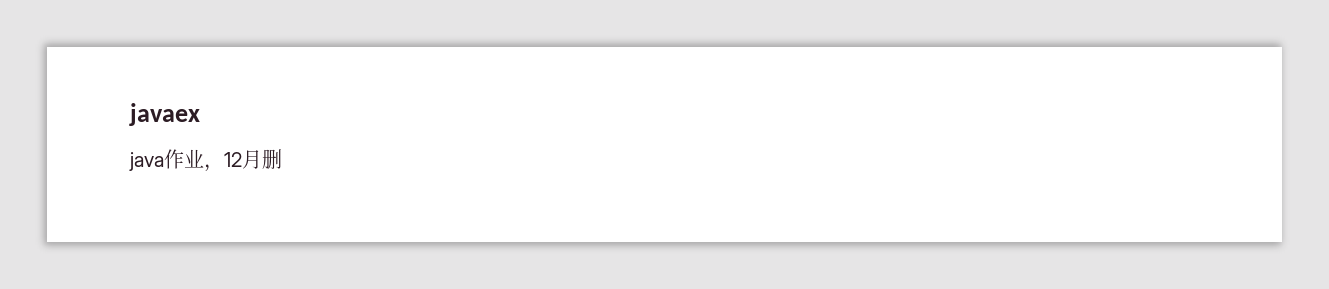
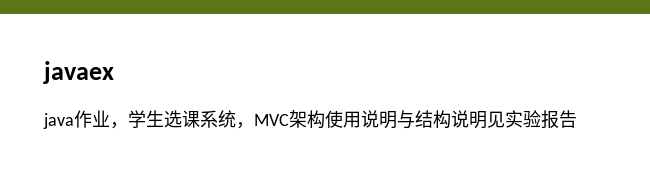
[224,149,282,169] 12月删 -> [128,110,577,129] 学生选课系统，MVC架构使用说明与结构说明见实验报告

